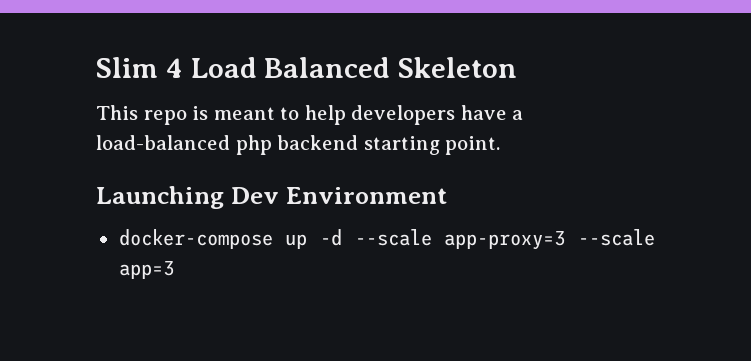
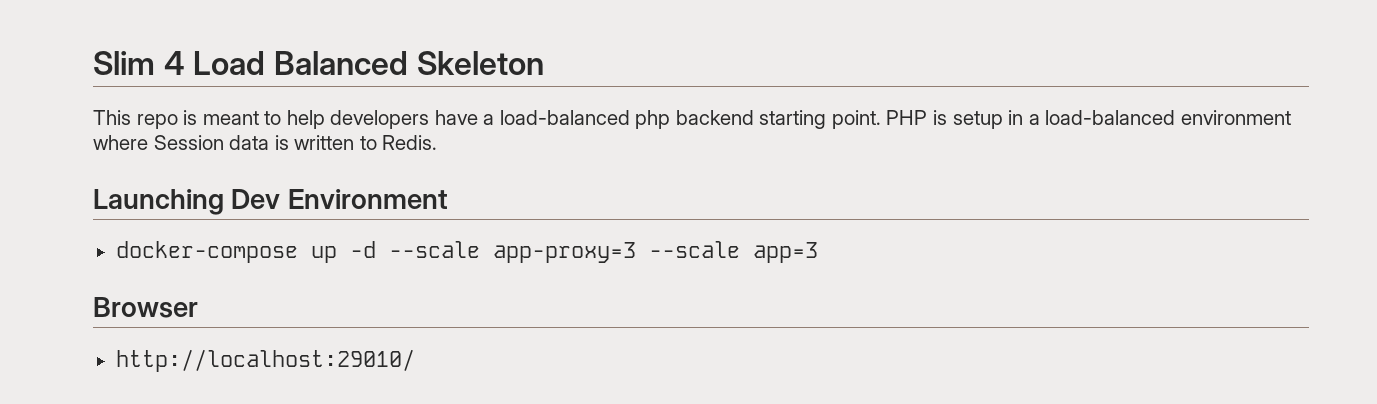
(501, 145) none -> [886,110,1291,129] [93,135,438,150] PHP is setup in a load-balanced environment where Session data is written to Redis.
(174, 270) none -> [93,297,198,318] [115,349,415,372] // Browser // http://localhost:29010/

